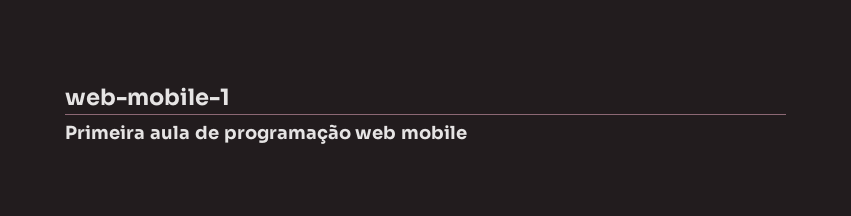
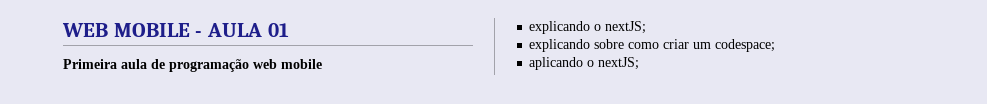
[65,87,230,106] web-mobile-1 -> [62,23,289,37] WEB MOBILE - AULA 01
(468, 132) none -> [529,21,647,34] [529,39,776,52] [529,57,640,70] // explicando o nextJS; // explicando sobre como criar um codespace; // aplicando o nextJS;

